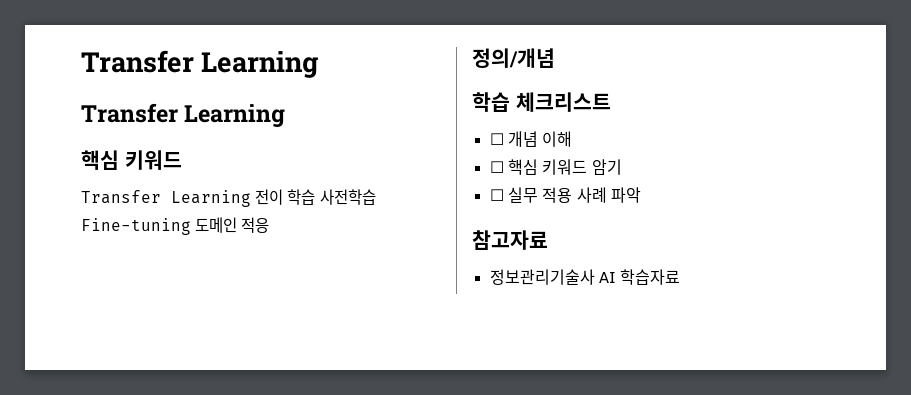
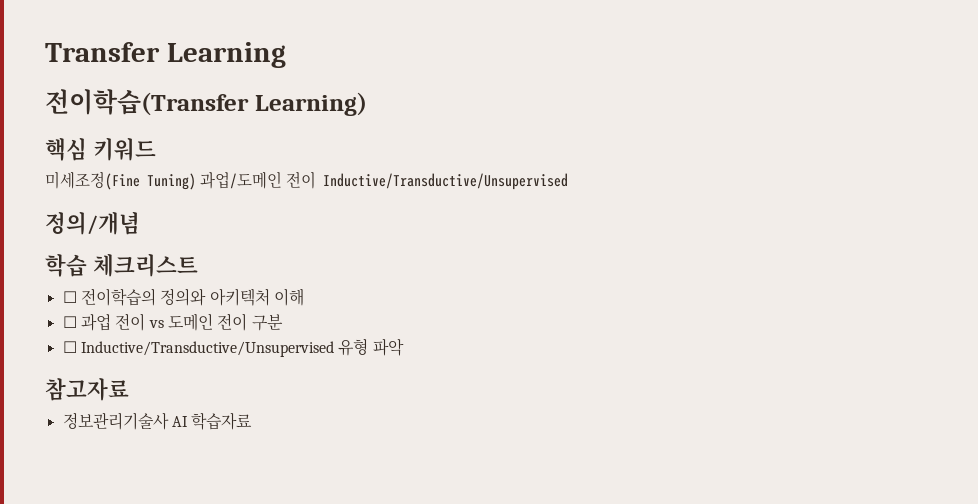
[81,50,319,78] [81,103,286,128] Transfer Learning // Transfer Learning -> [45,42,286,68] [45,89,367,116] Transfer Learning // 전이학습(Transfer Learning)
[81,189,376,207] [81,217,270,235] Transfer Learning 전이 학습 사전학습 Fine-tuning 도메인 적응 -> [45,171,569,190] 미세조정(Fine Tuning) 과업/도메인 전이 Inductive/Transductive/Unsupervised
[507,131,538,147] 개념 -> [80,288,270,306] 전이학습의 정의와 아키텍처
[507,159,622,175] [489,187,607,203] 핵심 키워드 암기 // ☐ 실무 적용 사례 -> [80,313,283,331] [62,338,369,357] 과업 전이 vs 도메인 전이 구분 // ☐ Inductive/Transductive/Unsupervised 유형

